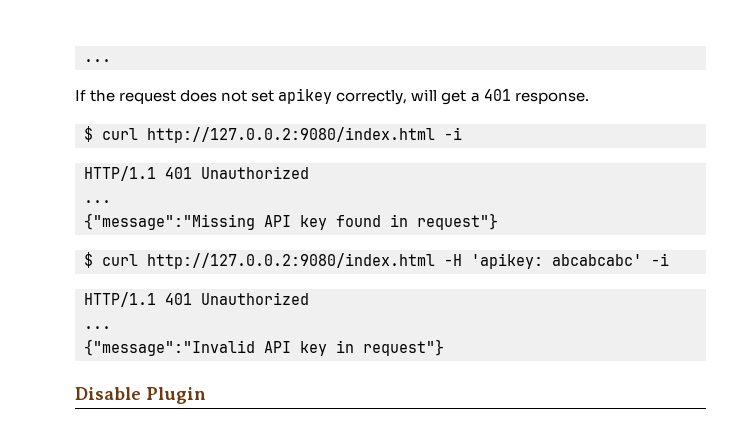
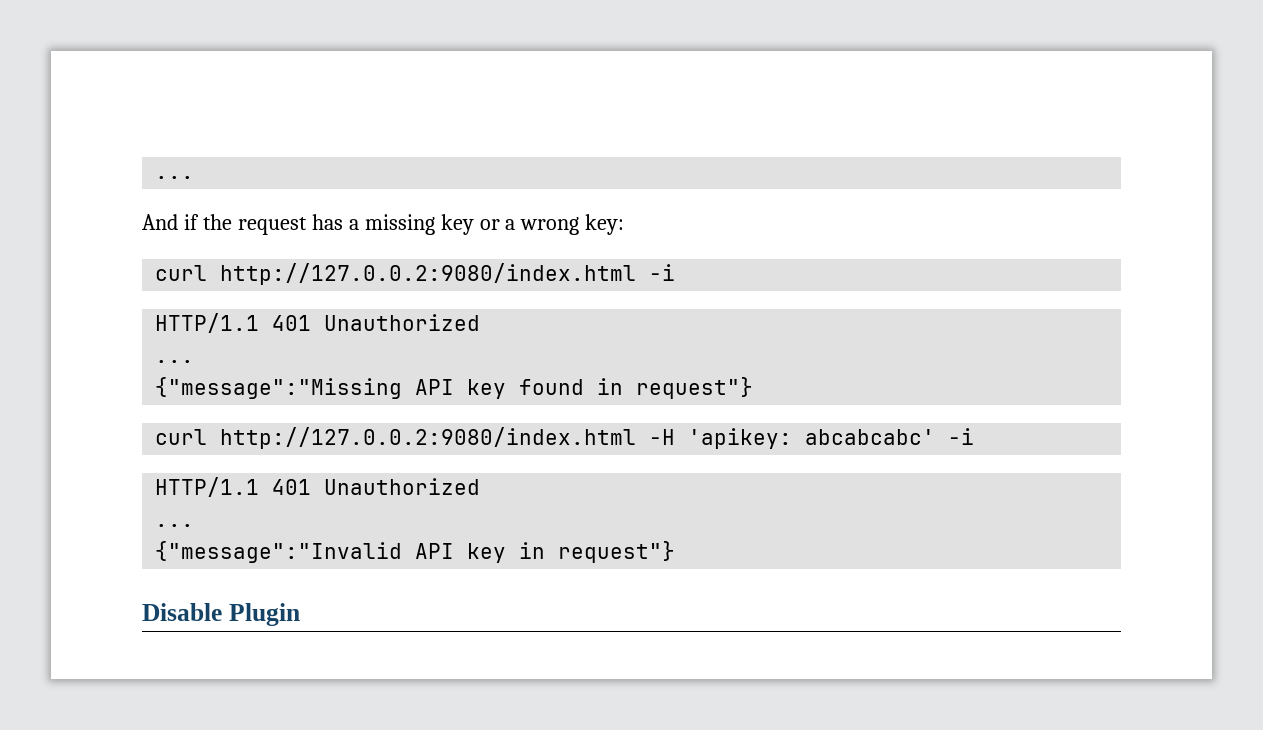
[84,59,111,62] [75,88,589,105] [84,126,93,142] ... // If the request does not set apikey correctly, will get a 401 response. // $ -> [155,176,195,179] [142,214,625,235] ... // And if the request has a missing key or a wrong key: //
[84,252,93,268] $ -> (754, 388) none

